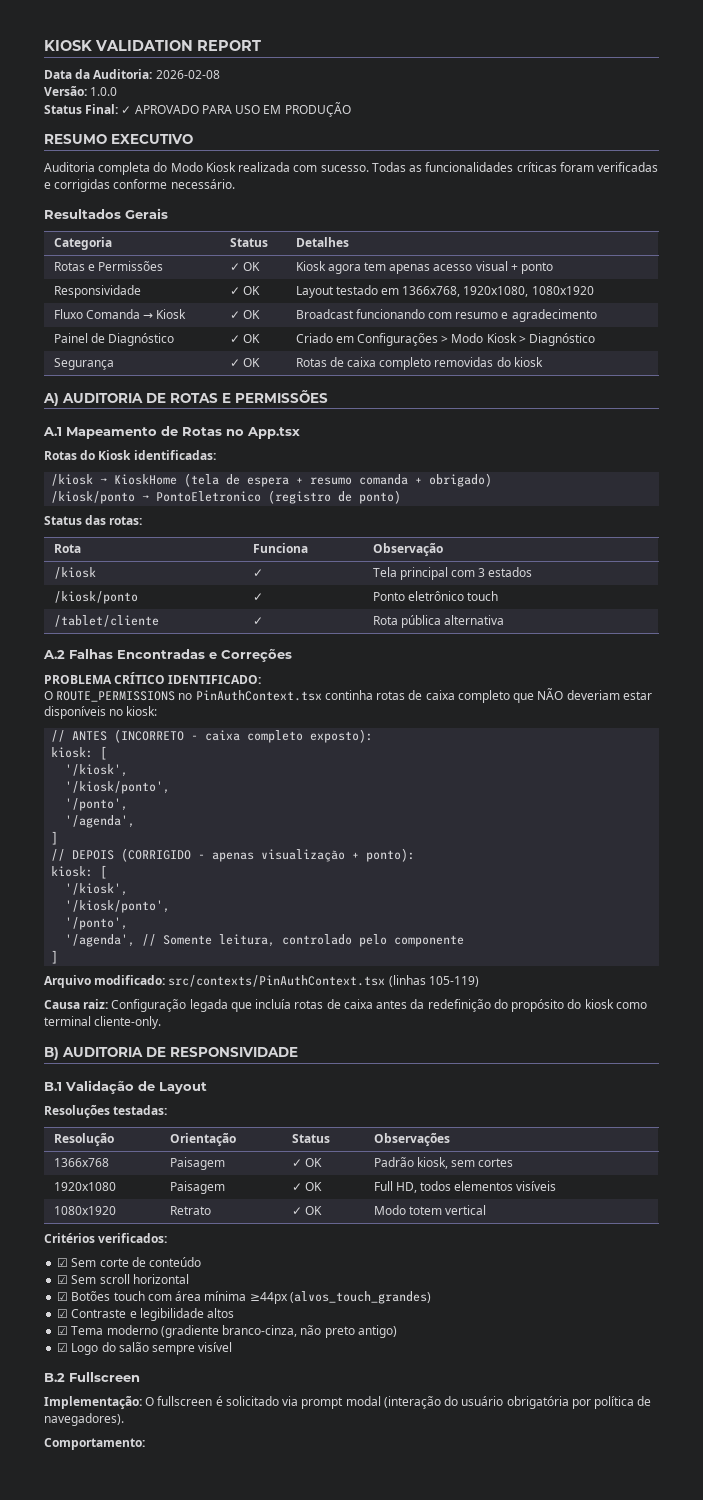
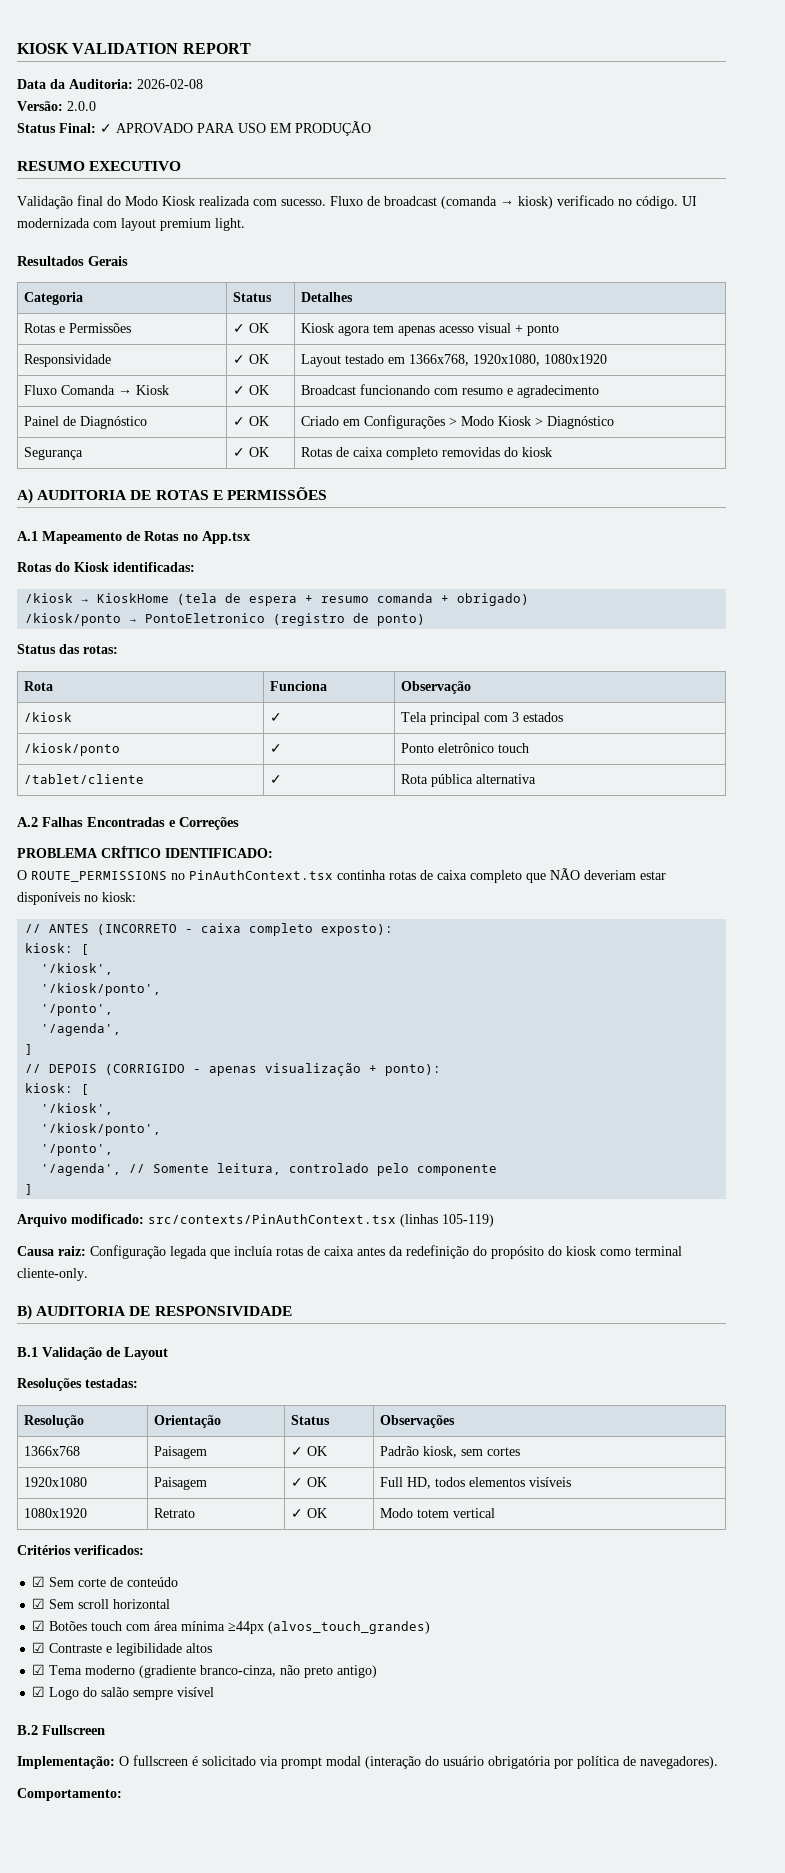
[90,87,118,96] 1.0.0 -> [67,101,96,111] 2.0.0
[44,162,151,175] Auditoria completa -> [17,195,103,209] Validação final
[371,162,659,172] [44,179,235,192] Todas as funcionalidades críticas foram verificadas e corrigidas conforme necessário. -> [330,195,697,209] [17,218,245,231] Fluxo de broadcast (comanda → kiosk) verificado no código. UI modernizada com layout premium light.

